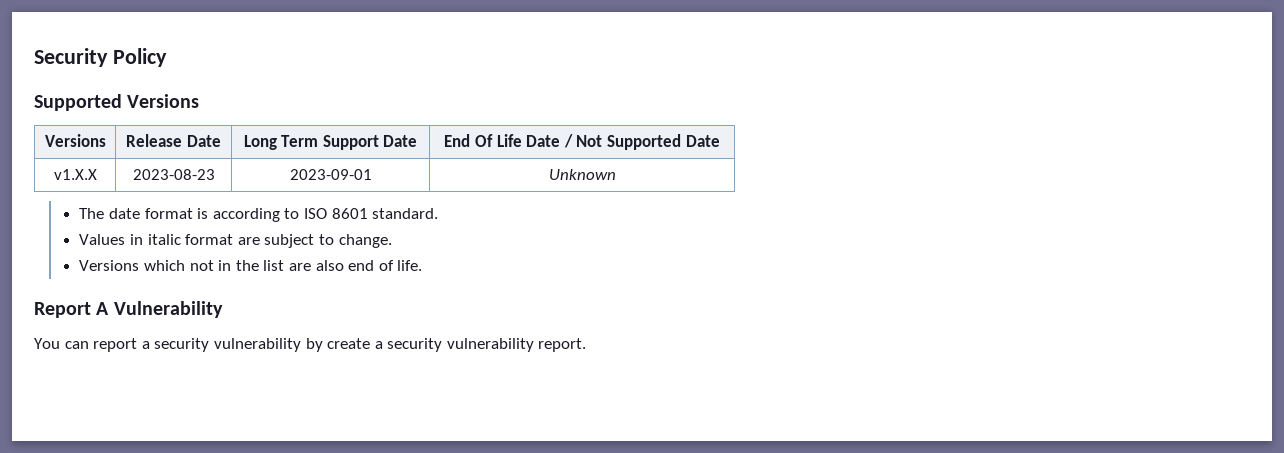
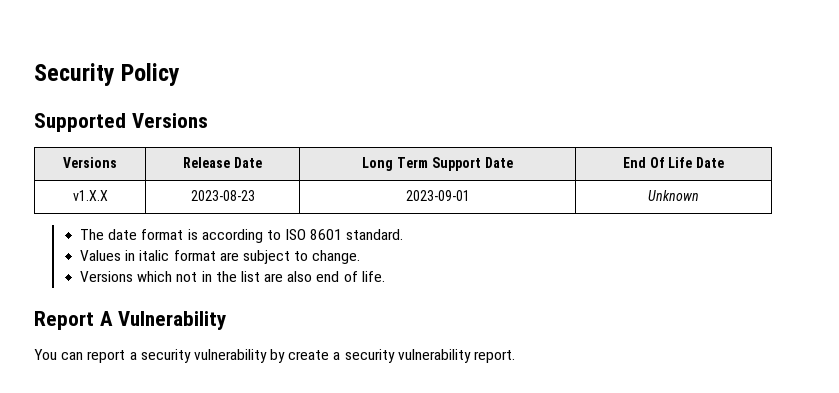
[563,134,720,150] / Not Supported Date -> (725, 162) none

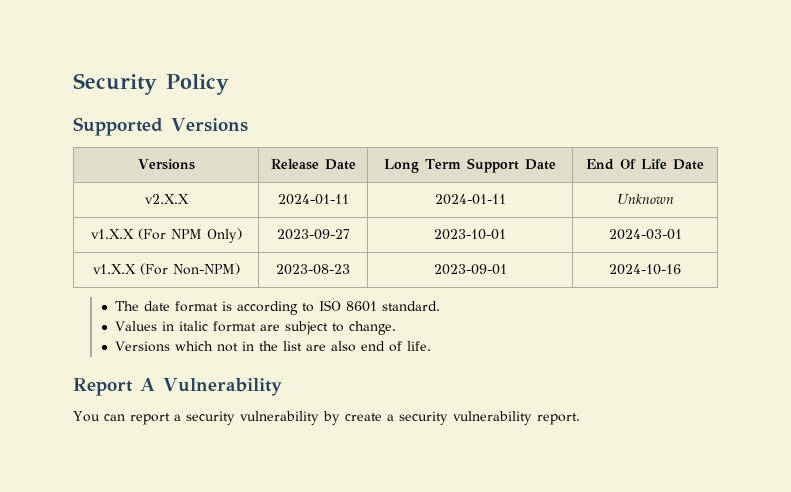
[72,190,108,201] v1.X.X -> [144,194,189,204] [277,194,349,205] [434,194,506,205] [616,194,674,205] [90,228,242,243] [276,229,350,240] [434,229,506,240] [608,229,682,240] [92,263,240,275] v2.X.X | 2024-01-11 | 2024-01-11 | Unknown // v1.X.X (For NPM Only) | 2023-09-27 | 2023-10-01 | 2024-03-01 // v1.X.X (For Non-NPM)
[648,190,699,201] Unknown -> [609,264,681,275] 2024-10-16

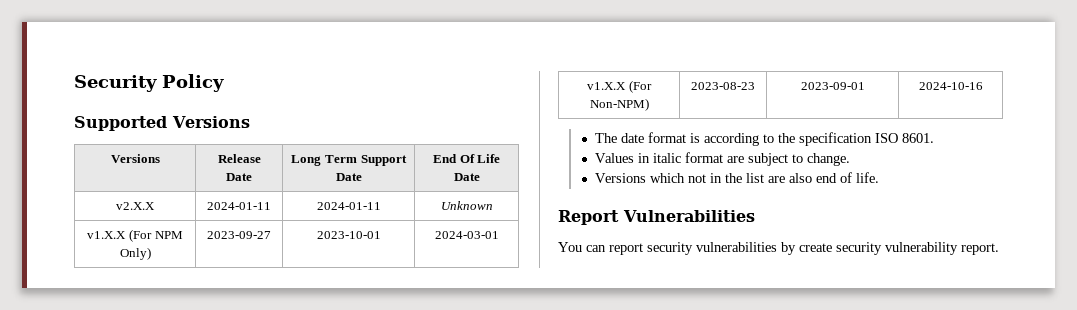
[318,300,440,312] ISO 8601 standard. -> [778,132,935,146] the specification ISO 8601.
[140,378,282,396] A Vulnerability -> [623,210,755,222] Vulnerabilities
[173,411,319,425] a security vulnerability -> [647,242,777,255] security vulnerabilities
[386,414,394,421] a -> (832, 247) none

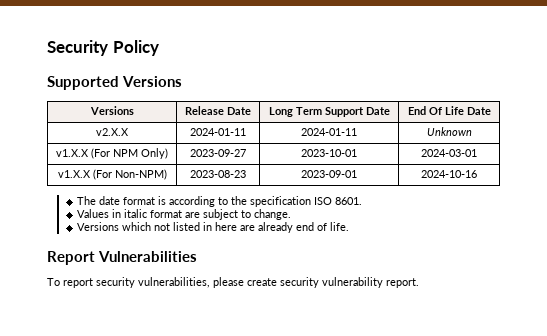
[710,173,813,183] in the list are also -> [172,222,293,233] listed in here are already
[558,242,796,255] You can report security vulnerabilities by -> [47,277,244,288] To report security vulnerabilities, please

